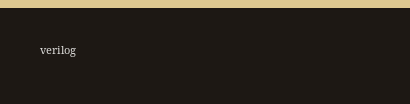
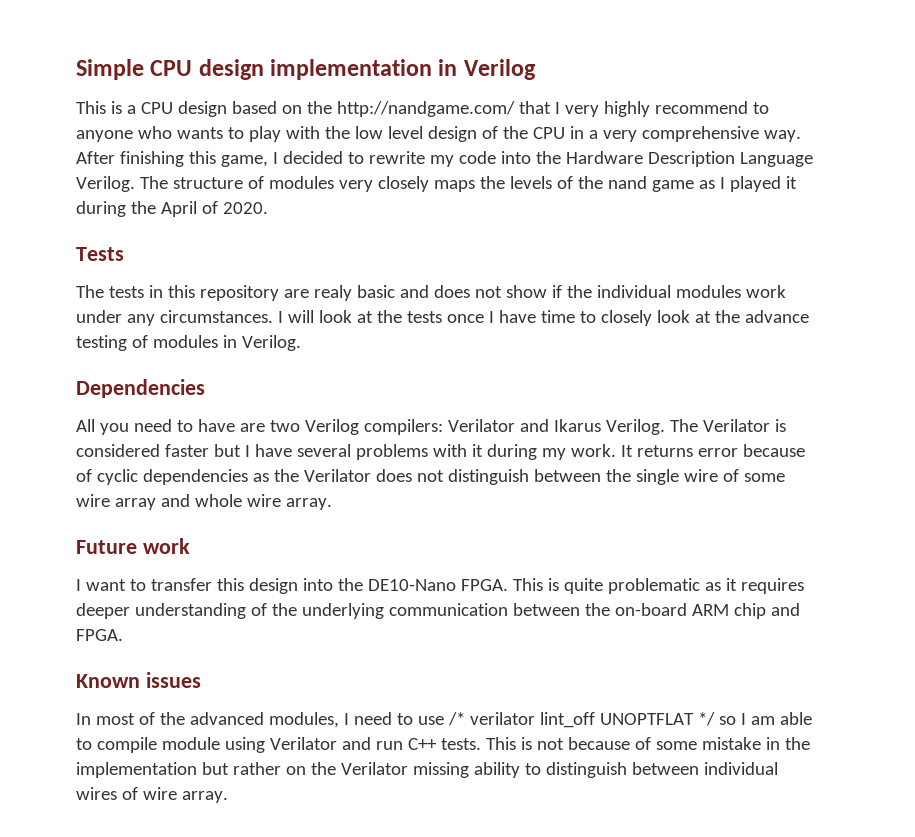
[40,46,76,57] verilog -> [76,59,536,80] [76,101,769,117] [76,126,801,142] [76,151,813,167] [76,176,797,192] [76,201,268,217] [76,247,124,261] [76,285,786,301] [76,310,809,326] [76,335,301,351] [76,379,205,398] [76,419,786,435] [76,444,805,460] [76,469,785,485] [76,494,332,510] [76,538,190,554] [76,578,804,594] [76,603,800,619] [76,629,123,641] [76,672,201,688] [76,712,812,728] [76,737,810,753] [76,762,778,778] [76,787,228,803] Simple CPU design implementation in Verilog // This is a CPU design based on the http://nandgame.com/ that I very highly recommend to anyone who wants to play with the low level design of the CPU in a very comprehensive way. After finishing this game, I decided to rewrite my code into the Hardware Description Language Verilog. The structure of modules very closely maps the levels of the nand game as I played it during the April of 2020. // Tests // The tests in this repository are realy basic and does not show if the individual modules work under any circumstances. I will look at the tests once I have time to closely look at the advance testing of modules in Verilog. // Dependencies // All you need to have are two Verilog compilers: Verilator and Ikarus Verilog. The Verilator is considered faster but I have several problems with it during my work. It returns error because of cyclic dependencies as the Verilator does not distinguish between the single wire of some wire array and whole wire array. // Future work // I want to transfer this design into the DE10-Nano FPGA. This is quite problematic as it requires deeper understanding of the underlying communication between the on-board ARM chip and FPGA. // Known issues // In most of the advanced modules, I need to use /* verilator lint_off UNOPTFLAT */ so I am able to compile module using Verilator and run C++ tests. This is not because of some mistake in the implementation but rather on the Verilator missing ability to distinguish between individual wires of wire array.

